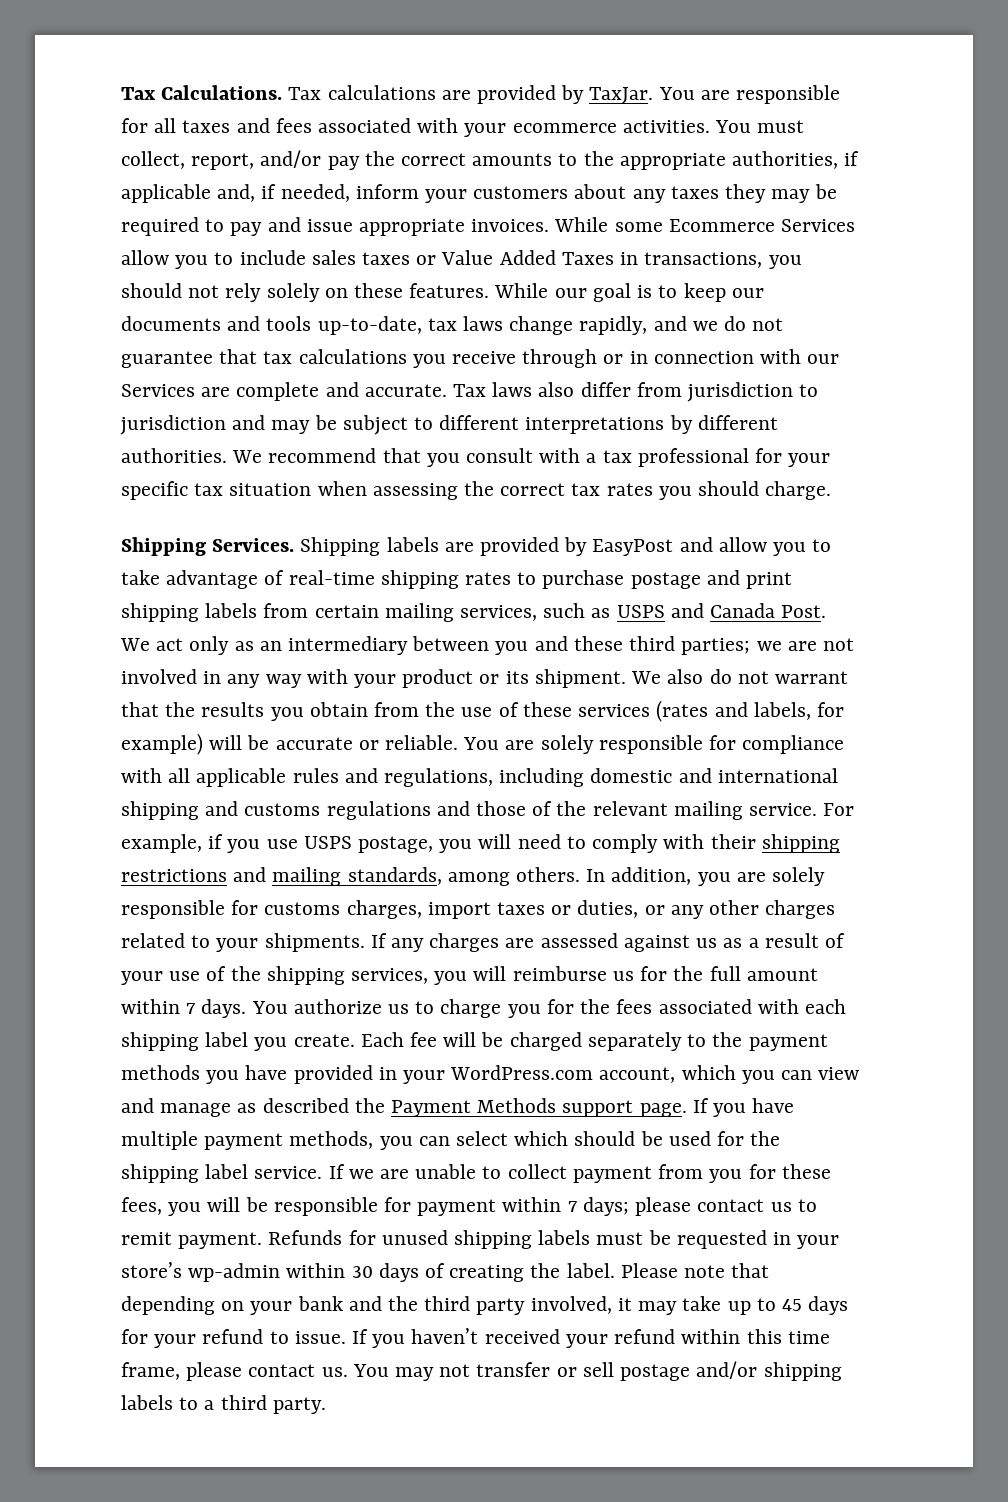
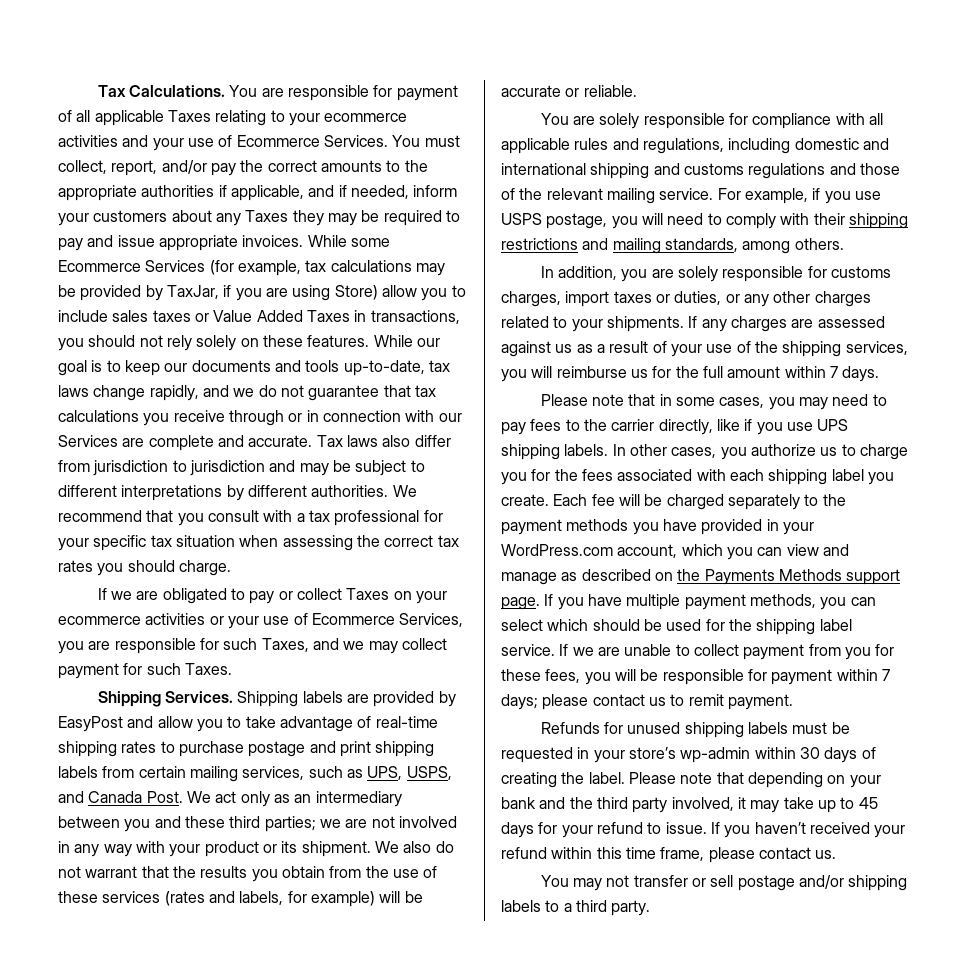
[288,85,841,104] [121,118,710,137] Tax calculations are provided by TaxJar. You are responsible for all taxes and fees associated with your ecommerce activities. -> [229,85,458,101] [58,110,408,126] [58,135,388,151] You are responsible for payment of all applicable Taxes relating to your ecommerce activities and your use of Ecommerce Services.
[732,151,860,169] [121,184,256,203] authorities, if applicable and, -> [141,185,335,201] authorities if applicable, and
[670,186,719,199] taxes -> [245,210,289,222] Taxes
(856, 225) none -> [209,260,445,276] [58,285,378,301] (for example, tax calculations may be provided by TaxJar, if you are using Store)
(832, 490) none -> [97,588,447,604] [58,613,464,629] [58,638,447,654] [58,663,232,679] // If we are obligated to pay or collect Taxes on your ecommerce activities or your use of Ecommerce Services, you are responsible for such Taxes, and we may collect payment for such Taxes.
[616,605,665,618] USPS -> [367,766,452,780] UPS, USPS,
(459, 742) none -> (637, 91) //
(581, 874) none -> (844, 244) //
[251,1001,288,1014] You -> [540,394,887,410] [501,419,849,435] [501,444,747,460] // Please note that in some cases, you may need to pay fees to the carrier directly, like if you use UPS shipping labels. In other cases, you
[354,1098,472,1117] the Payment -> [654,569,775,585] on the Payments
(263, 1240) none -> (793, 702) //
(348, 1372) none -> (837, 854) //

